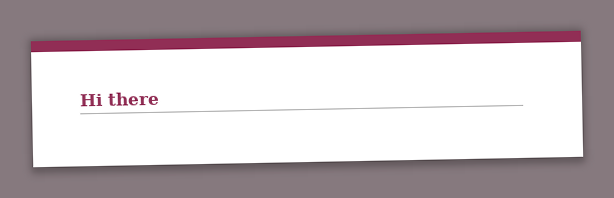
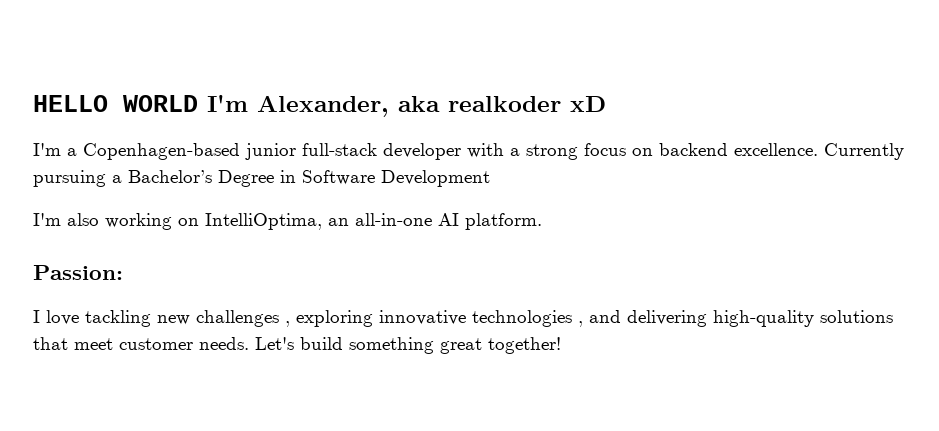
[79,91,160,107] Hi there -> [33,94,606,117] [33,143,904,160] [33,170,490,187] [33,213,542,230] [33,265,123,280] [33,310,893,327] [33,337,561,354] HELLO WORLD I'm Alexander, aka realkoder xD // I'm a Copenhagen-based junior full-stack developer with a strong focus on backend excellence. Currently pursuing a Bachelor’s Degree in Software Development // I'm also working on IntelliOptima, an all-in-one AI platform. // Passion: // I love tackling new challenges , exploring innovative technologies , and delivering high-quality solutions that meet customer needs. Let's build something great together!

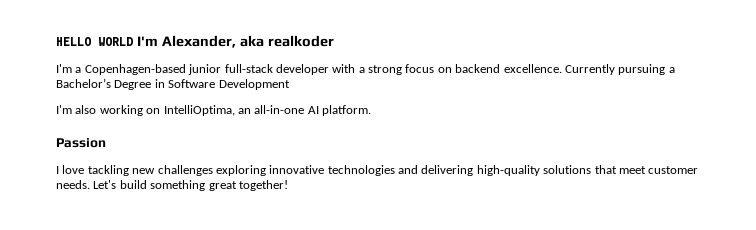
[570,96,606,112] xD -> (334, 41) none
[33,265,123,280] Passion: -> [56,138,106,148] Passion
[285,321,290,327] , -> (213, 170) none
[578,321,583,327] , -> (395, 170) none

